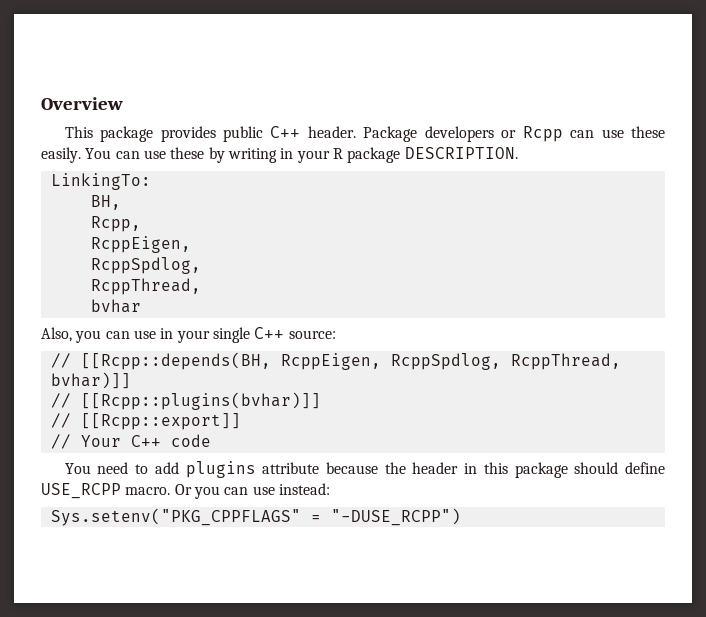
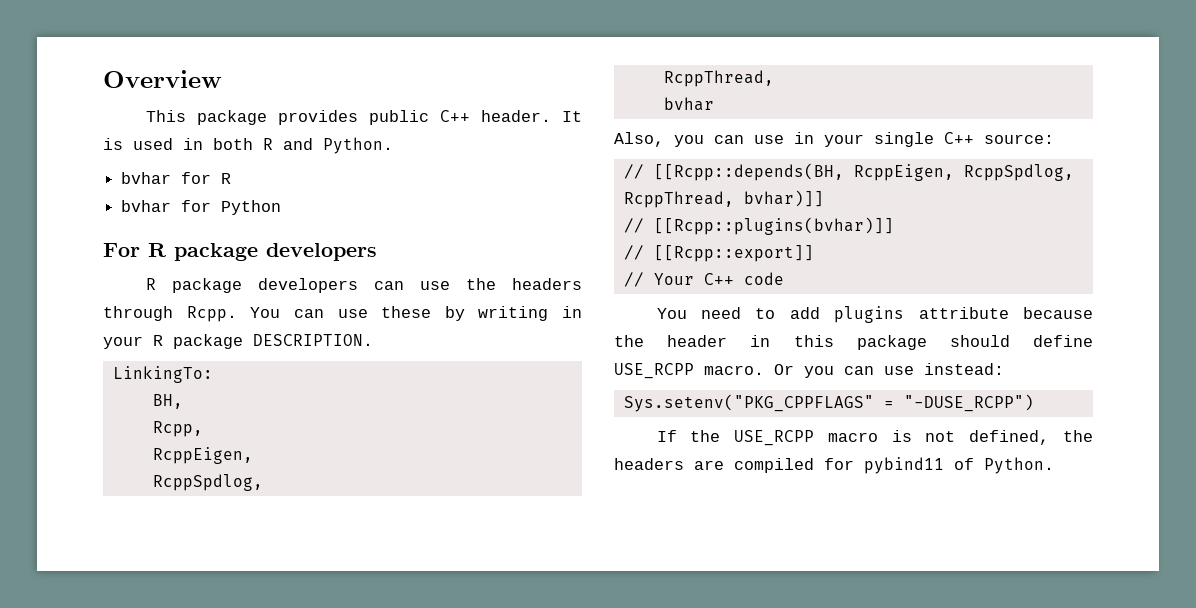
[363,126,665,142] [41,147,81,163] Package developers or Rcpp can use these easily. -> [562,111,582,122] [103,137,393,154] [121,172,232,184] [121,200,282,215] [103,243,377,261] [145,278,582,293] [103,306,237,322] It is used in both R and Python. // bvhar for R // bvhar for Python // For R package developers // R package developers can use the headers through Rcpp.
(461, 517) none -> [656,430,1093,446] [614,457,1054,474] // If the USE_RCPP macro is not defined, the headers are compiled for pybind11 of Python.

